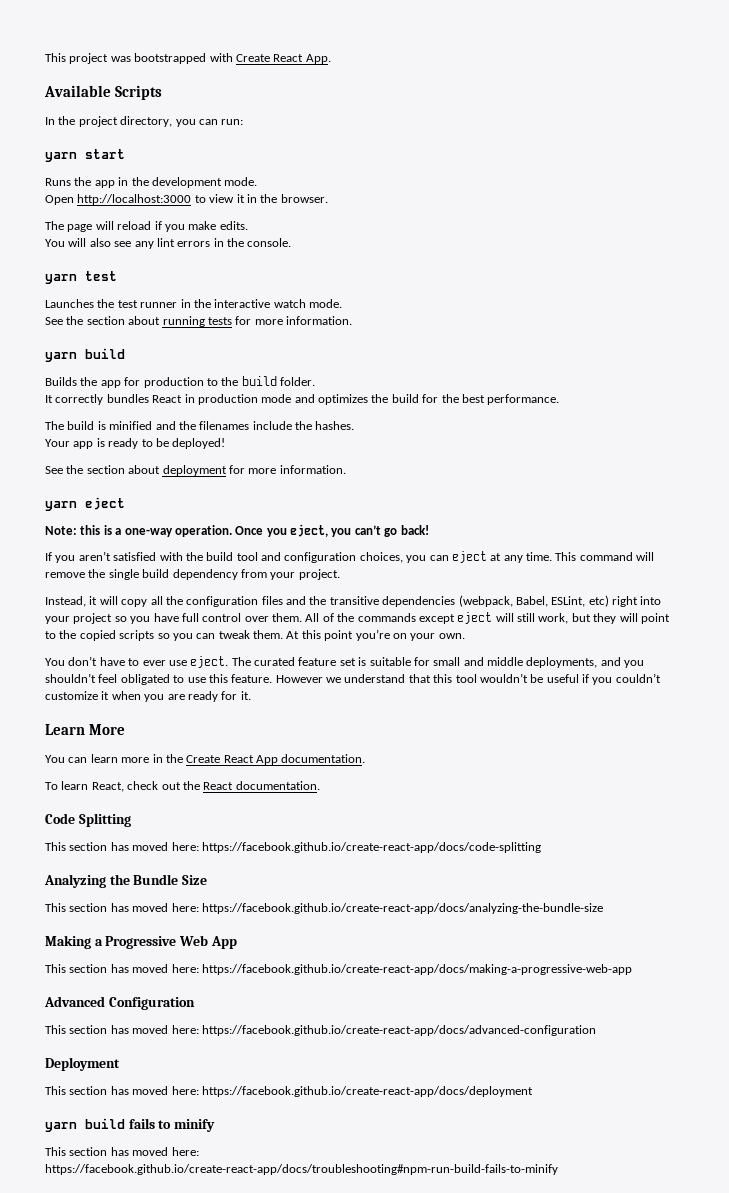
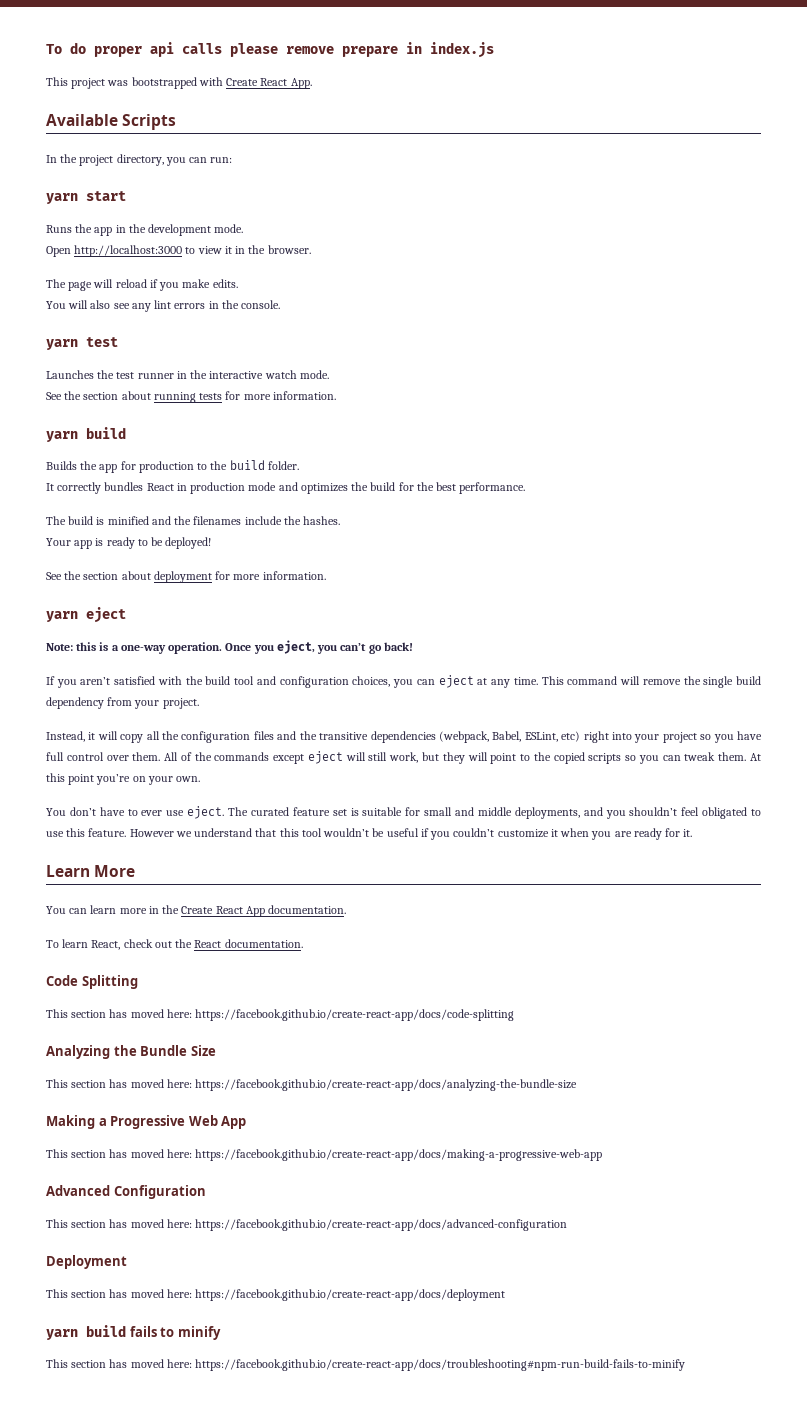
(45, 57) none -> [46,42,494,58] To do proper api calls please remove prepare in index.js //

